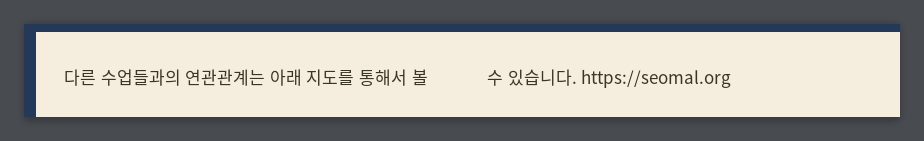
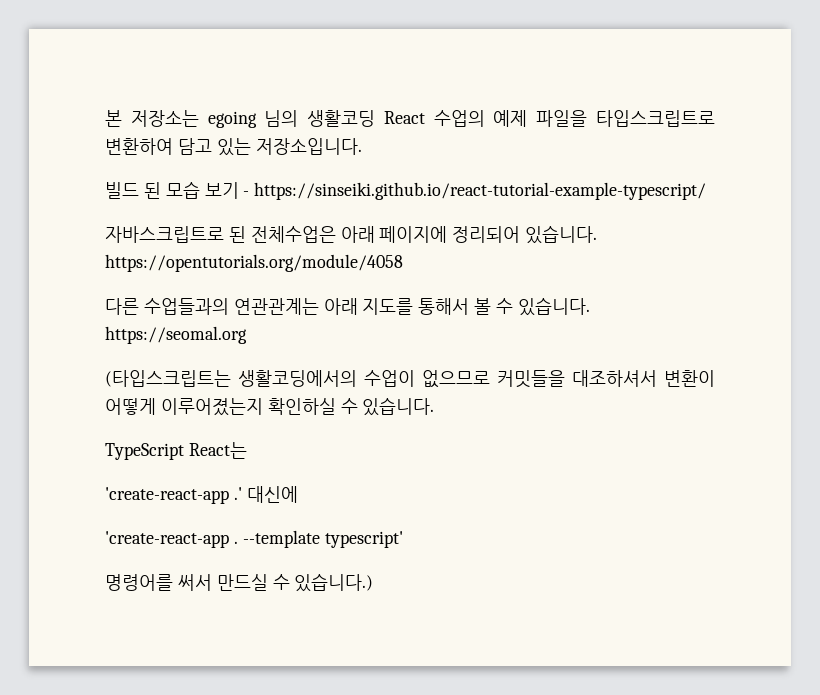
(64, 77) none -> [105,110,715,128] [105,138,362,156] [105,181,707,200] [105,225,598,244] [105,254,403,272] 본 저장소는 egoing 님의 생활코딩 React 수업의 예제 파일을 타입스크립트로 변환하여 담고 있는 저장소입니다. // 빌드 된 모습 보기 - https://sinseiki.github.io/react-tutorial-example-typescript/ // 자바스크립트로 된 전체수업은 아래 페이지에 정리되어 있습니다. https://opentutorials.org/module/4058 //
(732, 78) none -> [105,370,715,388] [105,397,435,416] [105,442,247,460] [105,486,298,504] [105,530,403,548] [105,573,374,592] // (타입스크립트는 생활코딩에서의 수업이 없으므로 커밋들을 대조하셔서 변환이 어떻게 이루어졌는지 확인하실 수 있습니다. // TypeScript React는 // 'create-react-app .' 대신에 // 'create-react-app . --template typescript' // 명령어를 써서 만드실 수 있습니다.)

